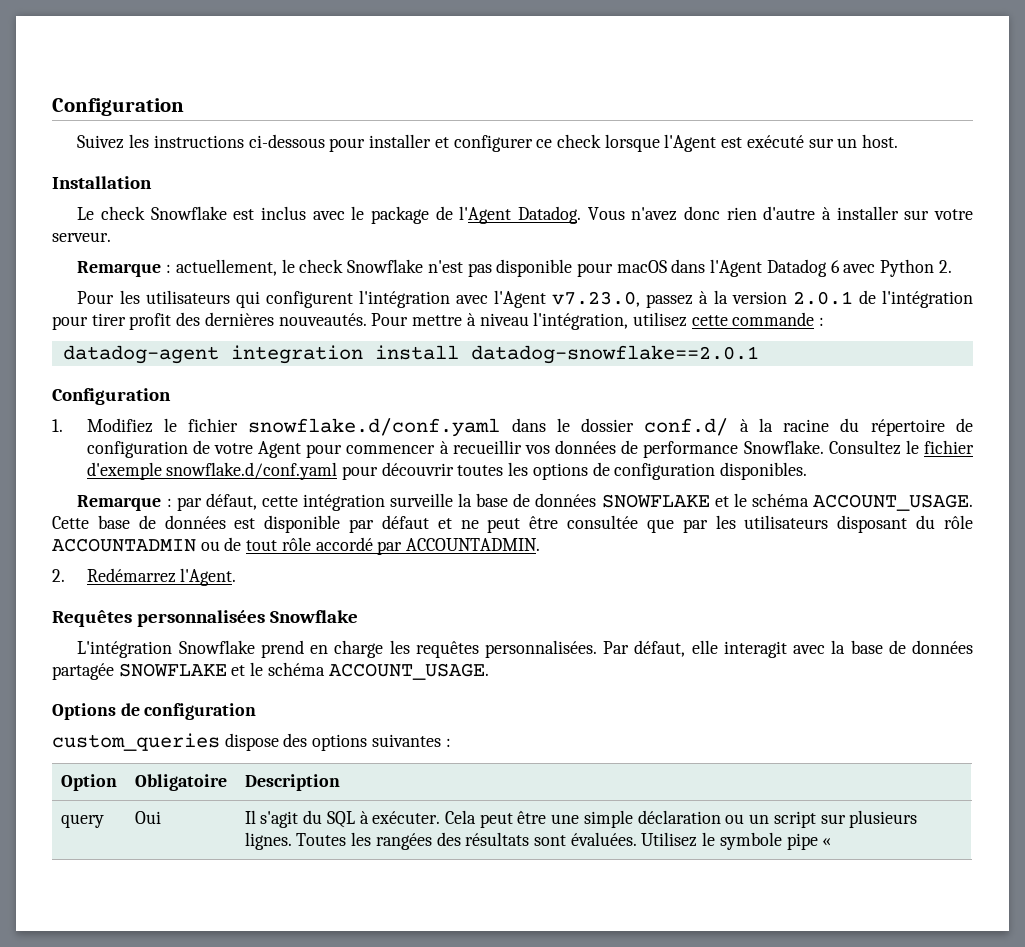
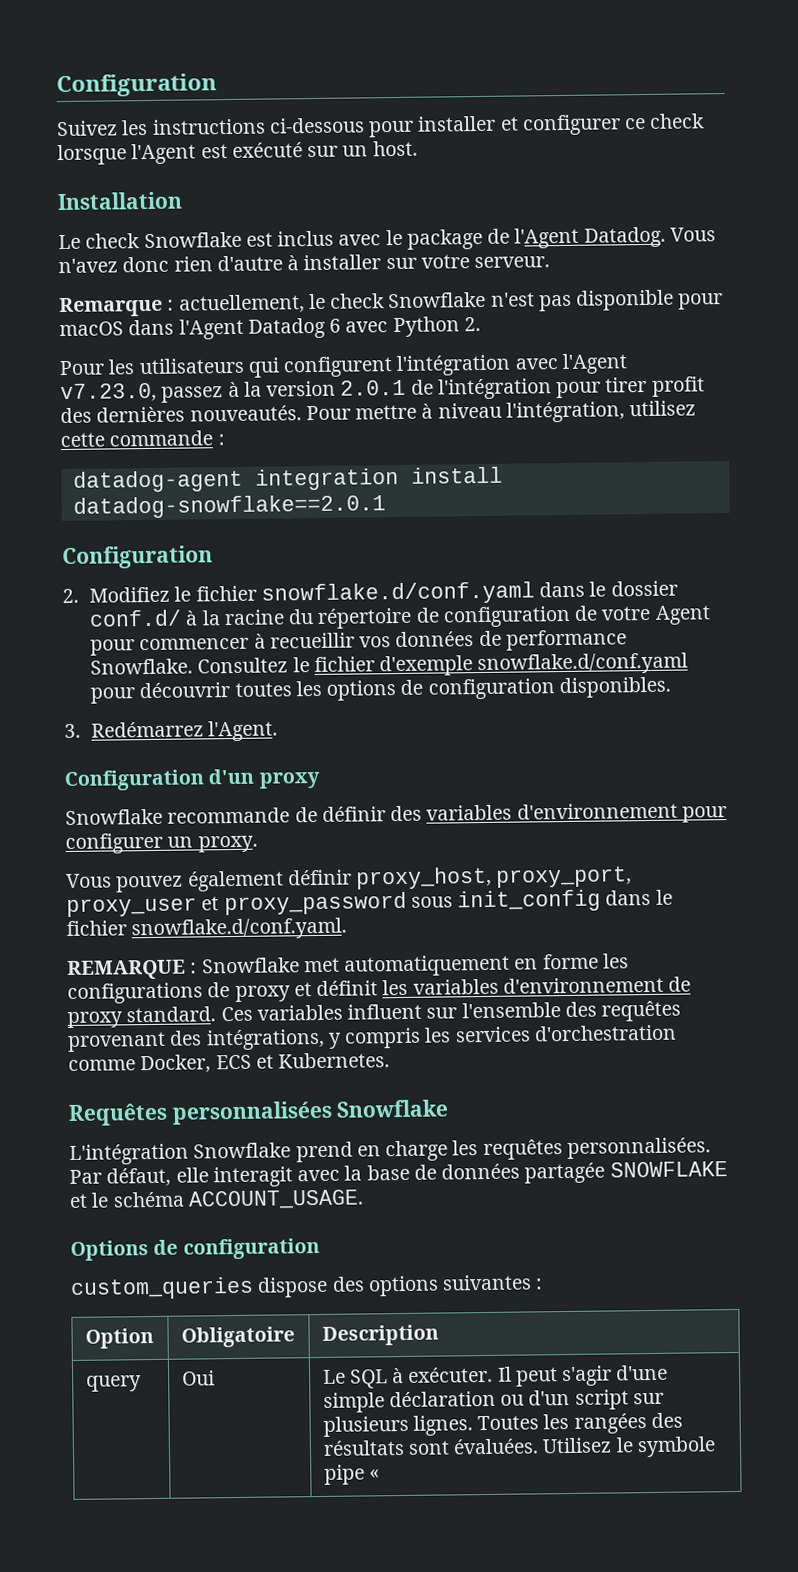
[52,419,63,432] 1. -> [62,588,79,604] 2.
[77,493,973,511] [52,515,974,533] [52,537,541,555] [52,568,237,586] Remarque : par défaut, cette intégration surveille la base de données SNOWFLAKE et le schéma ACCOUNT_USAGE. Cette base de données est disponible par défaut et ne peut être consultée que par les utilisateurs disposant du rôle ACCOUNTADMIN ou de tout rôle accordé par ACCOUNTADMIN. // 2. Redémarrez l'Agent. -> [64,720,279,742] [64,768,321,792] [65,802,727,826] [65,832,258,855] [66,866,633,893] [66,889,673,918] [66,917,348,941] [67,953,629,981] [67,976,692,1005] [67,1000,682,1029] [67,1024,677,1053] [68,1052,391,1074] 3. Redémarrez l'Agent. // Configuration d'un proxy // Snowflake recommande de définir des variables d'environnement pour configurer un proxy. // Vous pouvez également définir proxy_host, proxy_port, proxy_user et proxy_password sous init_config dans le fichier snowflake.d/conf.yaml. // REMARQUE : Snowflake met automatiquement en forme les configurations de proxy et définit les variables d'environnement de proxy standard. Ces variables influent sur l'ensemble des requêtes provenant des intégrations, y compris les services d'orchestration comme Docker, ECS et Kubernetes.
[244,810,580,828] Il s'agit du SQL à exécuter. Cela peut être une -> [322,1364,669,1389] Le SQL à exécuter. Il peut s'agir d'une
[749,814,770,824] un -> [528,1389,571,1406] d'un

